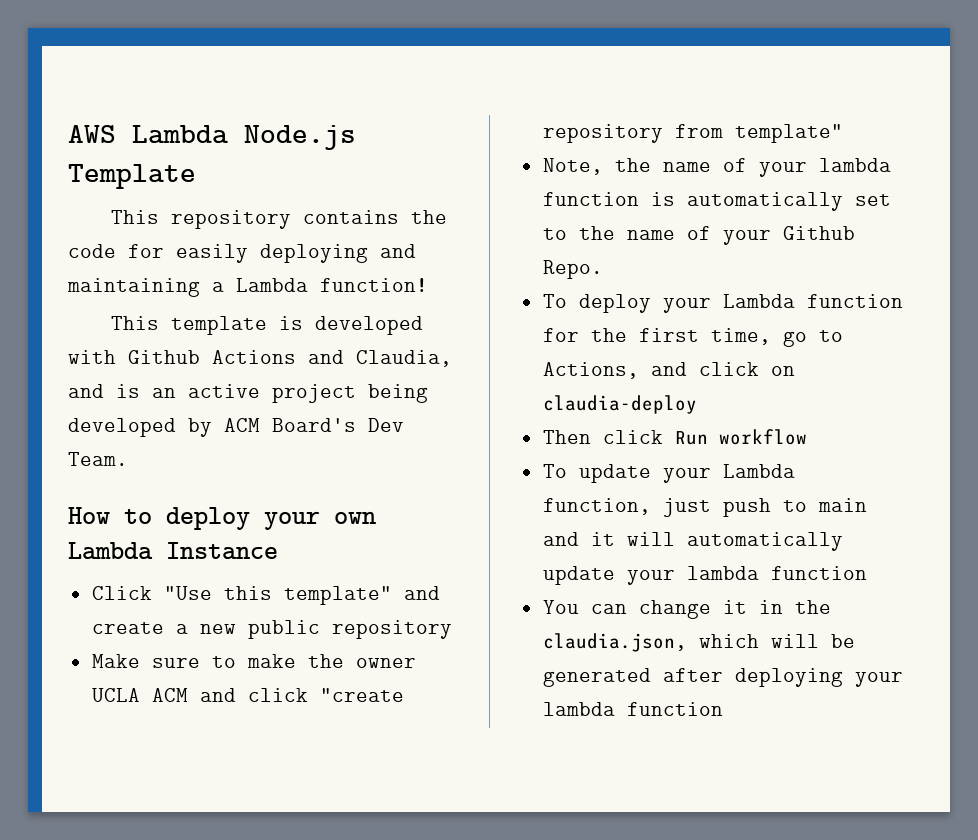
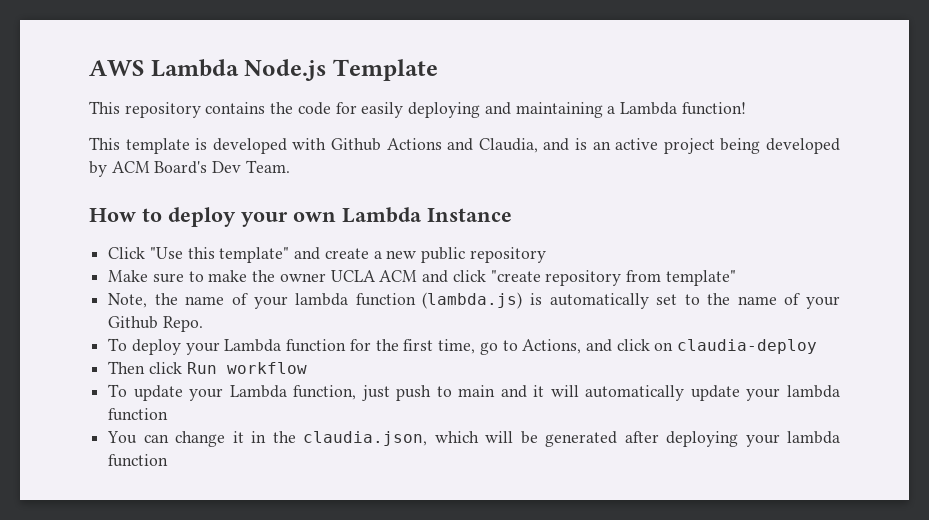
(639, 199) none -> [422,292,523,309] (lambda.js)

